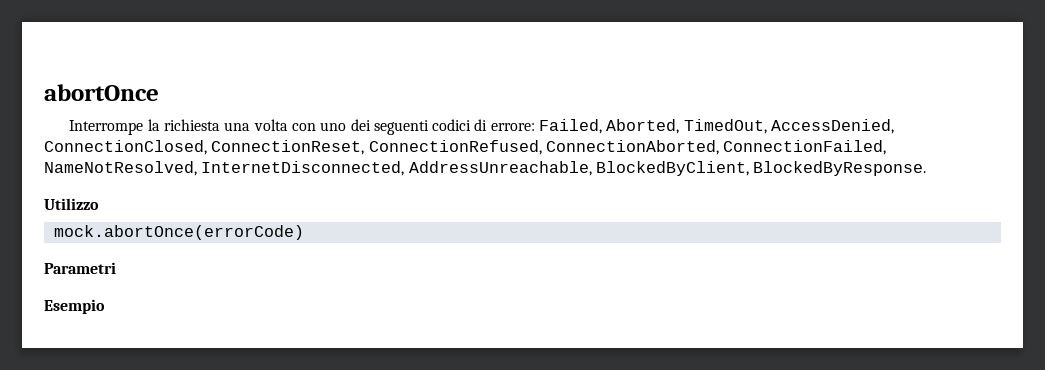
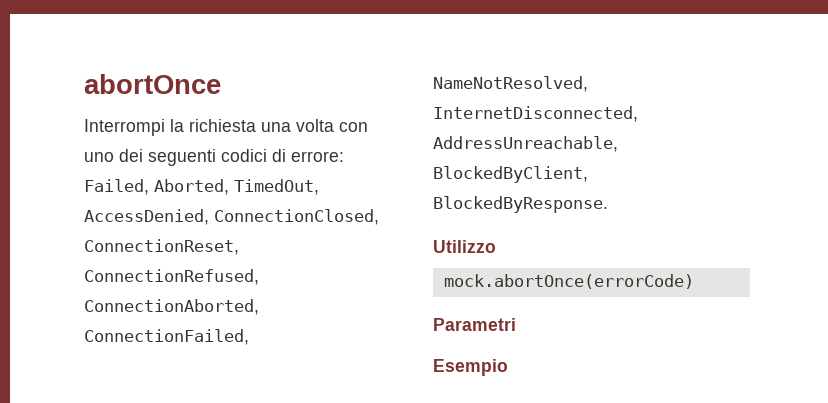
[69,120,144,135] Interrompe -> [84,119,165,136] Interrompi

